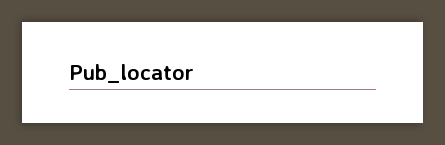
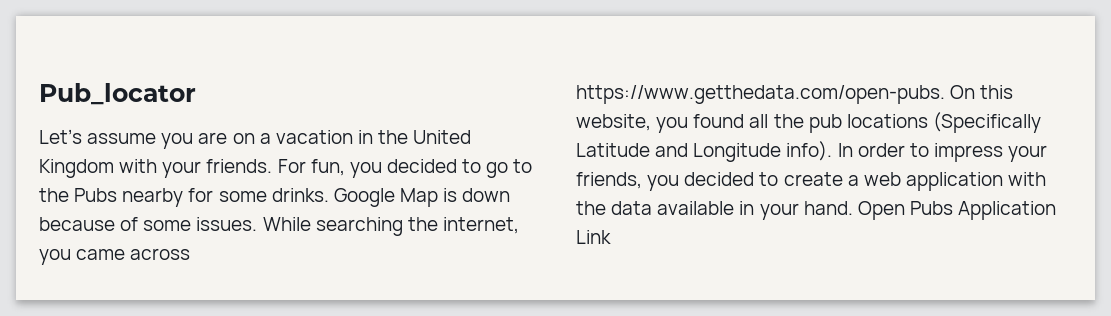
(194, 73) none -> [39,129,472,149] [39,159,533,178] [39,188,511,207] [39,217,519,236] [39,248,191,265] [576,85,1014,104] [576,112,1041,133] [576,141,1048,162] [576,172,1047,191] [576,201,1057,220] [576,230,611,244] // Let’s assume you are on a vacation in the United Kingdom with your friends. For fun, you decided to go to the Pubs nearby for some drinks. Google Map is down because of some issues. While searching the internet, you came across https://www.getthedata.com/open-pubs. On this website, you found all the pub locations (Specifically Latitude and Longitude info). In order to impress your friends, you decided to create a web application with the data available in your hand. Open Pubs Application Link

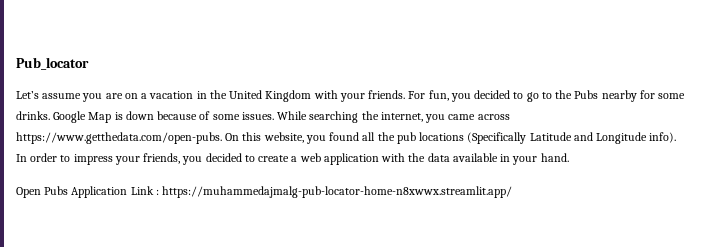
(853, 208) none -> (569, 157) //
(611, 237) none -> [155,186,513,198] : https://muhammedajmalg-pub-locator-home-n8xwwx.streamlit.app/

